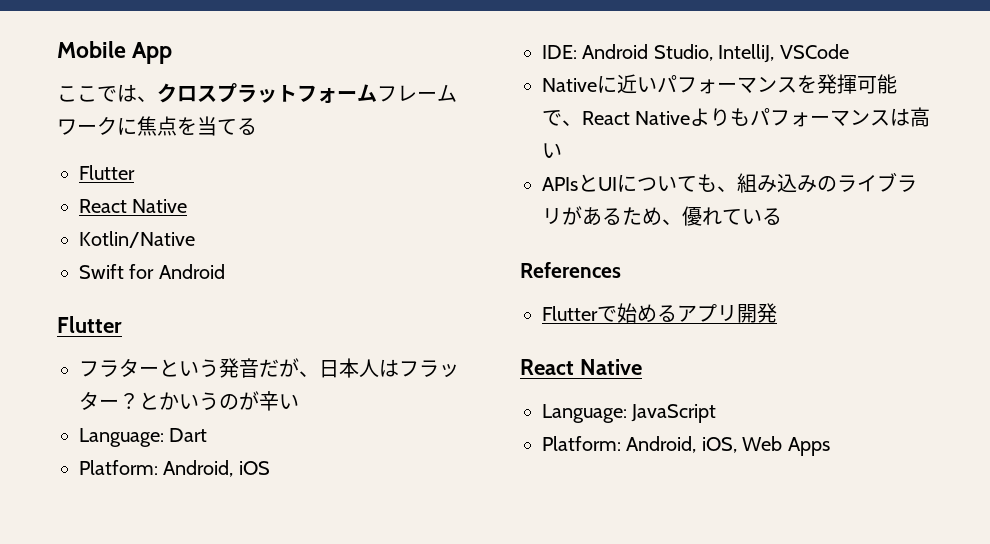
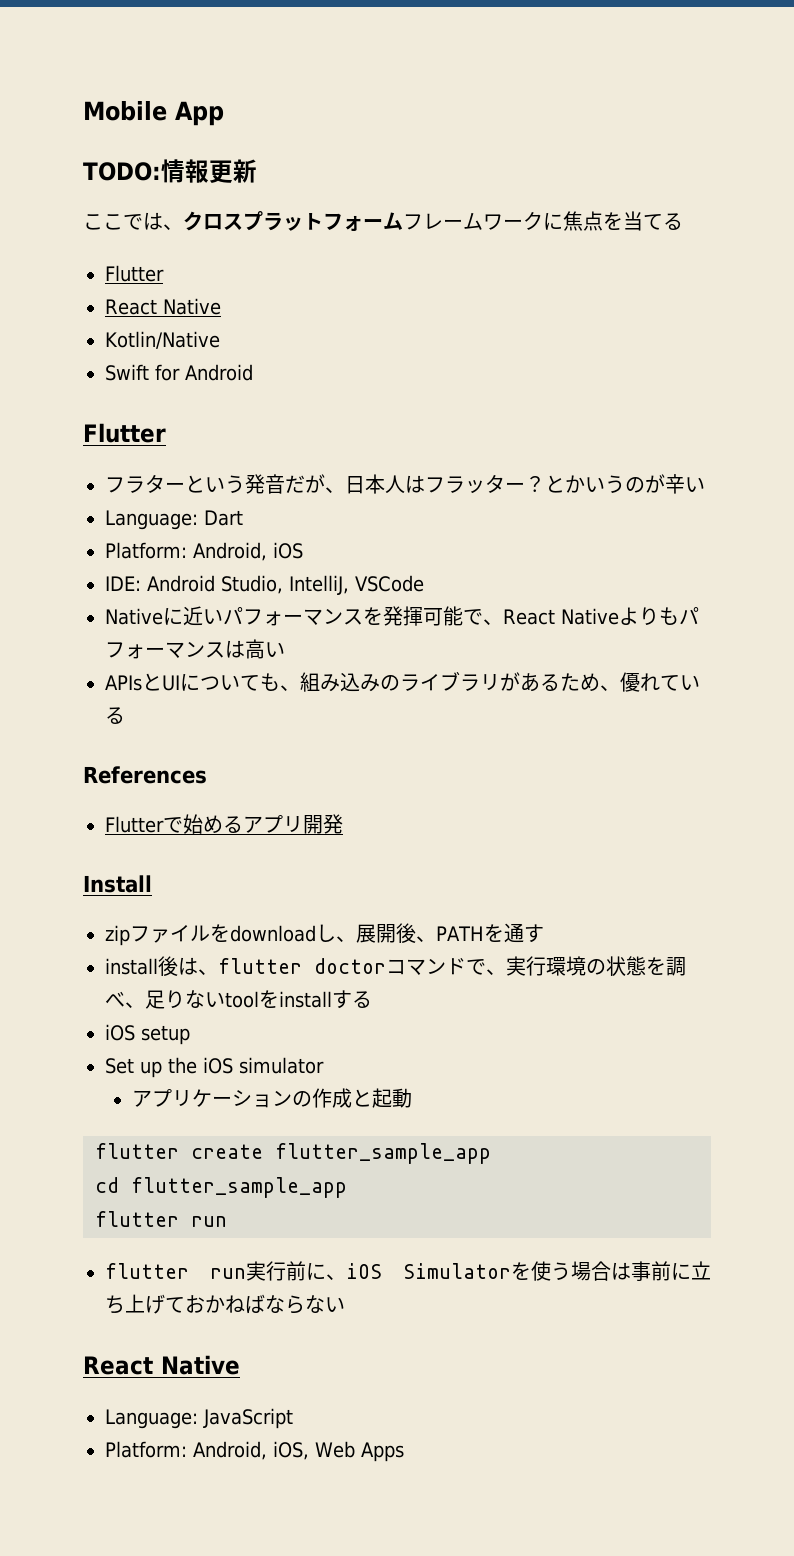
(173, 53) none -> [83,159,257,183] // TODO:情報更新
(777, 313) none -> [83,875,152,893] [105,923,544,946] [105,956,686,976] [105,990,372,1009] [105,1024,190,1045] [105,1057,324,1078] [132,1088,413,1108] [95,1143,491,1164] [95,1177,347,1198] [95,1211,227,1227] [105,1261,711,1281] [105,1294,345,1314] // Install // zipファイルをdownloadし、展開後、PATHを通す // install後は、flutter doctorコマンドで、実行環境の状態を調べ、足りないtoolをinstallする // iOS setup // Set up the iOS simulator // アプリケーションの作成と起動 // flutter create flutter_sample_app // cd flutter_sample_app // flutter run // flutter run実行前に、iOS Simulatorを使う場合は事前に立ち上げておかねばならない

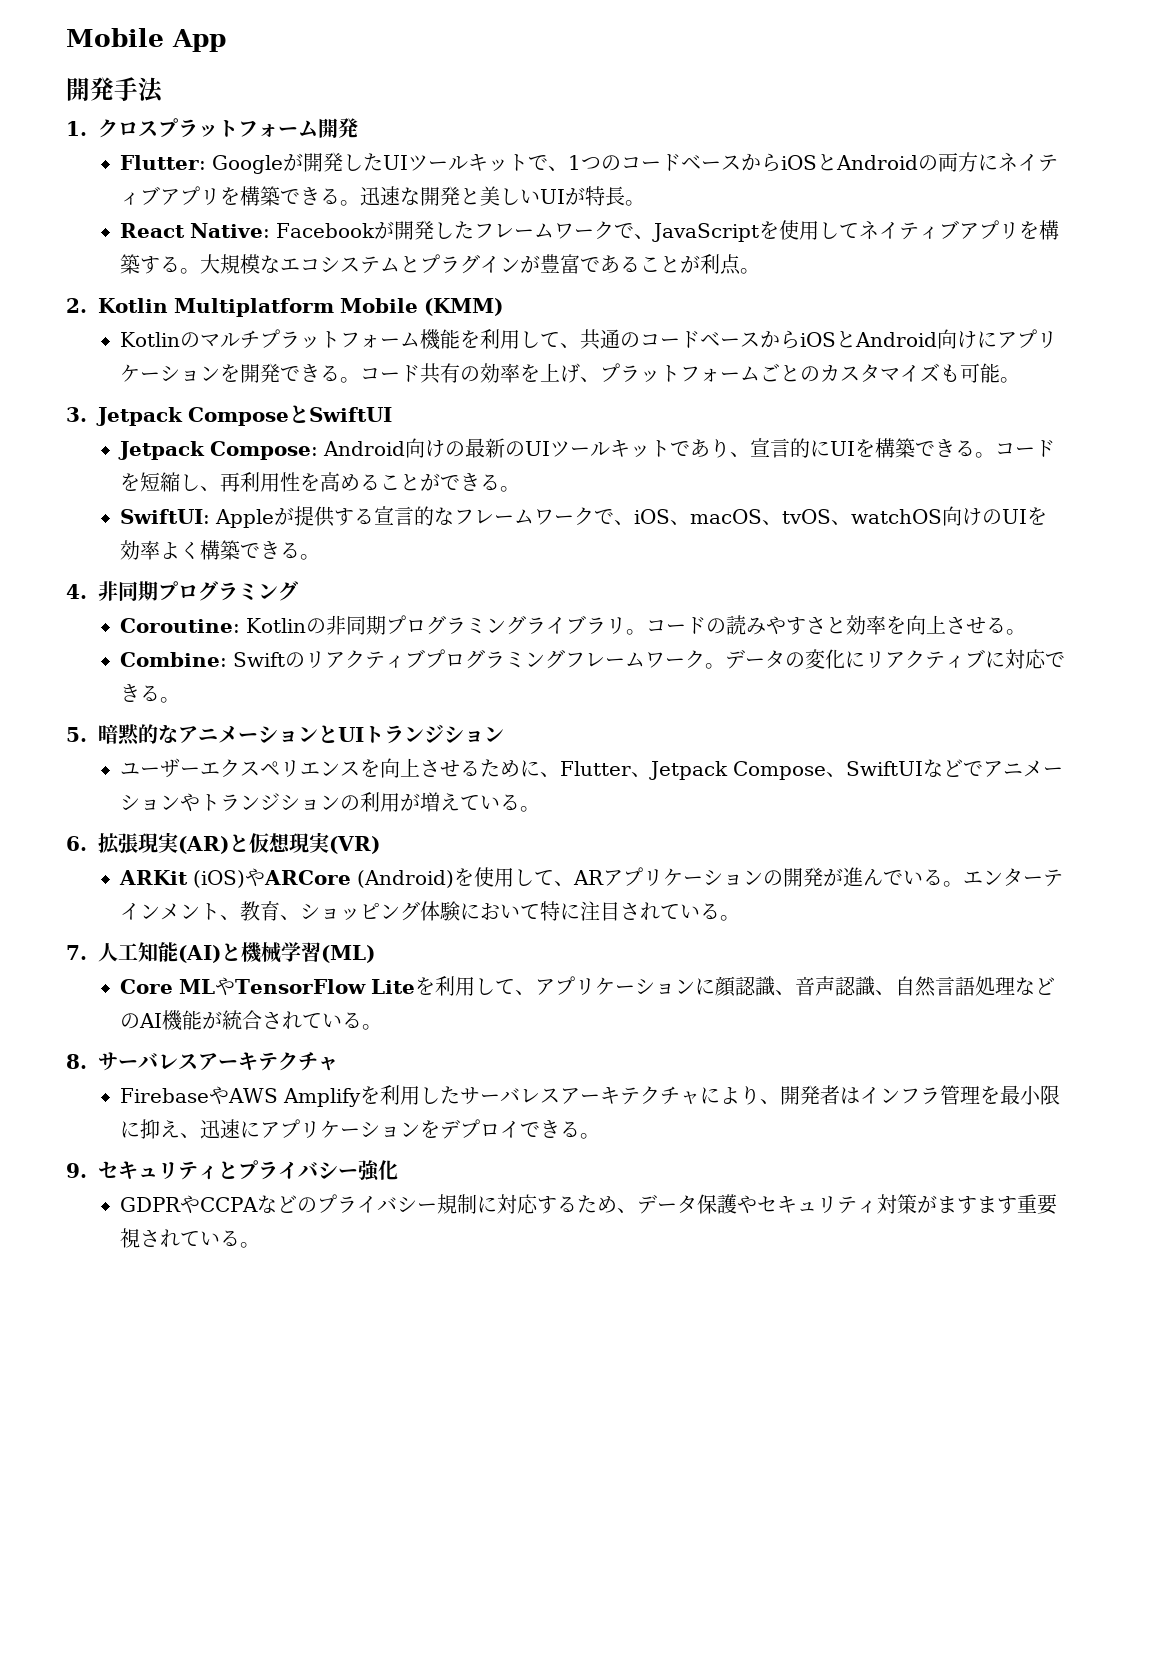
[83,159,257,183] [83,212,183,230] TODO:情報更新 // ここでは、 -> [66,77,164,103] [66,121,87,136] 開発手法 // 1.
[403,211,683,231] [105,265,164,282] [105,298,221,315] [105,331,220,349] [105,364,253,381] [83,423,166,443] [105,474,705,494] [105,510,243,530] [105,542,303,561] [105,575,424,595] [105,606,699,626] [105,639,285,659] [105,671,700,692] [105,707,125,724] [83,766,207,784] [105,814,343,834] [83,875,152,893] [105,923,544,946] [105,956,686,976] [105,990,372,1009] [105,1024,190,1045] [105,1057,324,1078] フレームワークに焦点を当てる // Flutter // React Native // Kotlin/Native // Swift for Android // Flutter // フラターという発音だが、日本人はフラッター？とかいうのが辛い // Language: Dart // Platform: Android, iOS // IDE: Android Studio, IntelliJ, VSCode // Nativeに近いパフォーマンスを発揮可能で、React Nativeよりもパフォーマンスは高い // APIsとUIについても、組み込みのライブラリがあるため、優れている // References // Flutterで始めるアプリ開発 // Install // zipファイルをdownloadし、展開後、PATHを通す // install後は、flutter doctorコマンドで、実行環境の状態を調べ、足りないtoolをinstallする // iOS setup // Set up the iOS simulator // -> [317,118,358,138] [119,152,1058,174] [119,186,645,206] [119,220,1059,242] [119,254,760,275] [66,298,503,317] [119,329,1057,350] [119,363,1020,384] [66,405,392,426] [117,438,1055,460] [119,472,520,492] [119,506,1047,528] [119,540,320,560] [66,581,298,601] [119,615,1026,635] [119,649,1065,669] [119,684,180,703] [66,724,504,746] [119,758,1063,780] [119,792,540,812] [66,832,380,854] [118,867,604,888] 開発 // Flutter: Googleが開発したUIツールキットで、1つのコードベースからiOSとAndroidの両方にネイティブアプリを構築できる。迅速な開発と美しいUIが特長。 // React Native: Facebookが開発したフレームワークで、JavaScriptを使用してネイティブアプリを構築する。大規模なエコシステムとプラグインが豊富であることが利点。 // 2. Kotlin Multiplatform Mobile (KMM) // Kotlinのマルチプラットフォーム機能を利用して、共通のコードベースからiOSとAndroid向けにアプリケーションを開発できる。コード共有の効率を上げ、プラットフォームごとのカスタマイズも可能。 // 3. Jetpack ComposeとSwiftUI // Jetpack Compose: Android向けの最新のUIツールキットであり、宣言的にUIを構築できる。コードを短縮し、再利用性を高めることができる。 // SwiftUI: Appleが提供する宣言的なフレームワークで、iOS、macOS、tvOS、watchOS向けのUIを効率よく構築できる。 // 4.非同期プログラミング // Coroutine: Kotlinの非同期プログラミングライブラリ。コードの読みやすさと効率を向上させる。 // Combine: Swiftのリアクティブプログラミングフレームワーク。データの変化にリアクティブに対応できる。 // 5.暗黙的なアニメーションとUIトランジション // ユーザーエクスペリエンスを向上させるために、Flutter、Jetpack Compose、SwiftUIなどでアニメーションやトランジションの利用が増えている。 // 6.拡張現実(AR)と仮想現実(VR) // ARKit (iOS)やARCore (Android)を使用して、AR
[312,1088,413,1108] [95,1143,491,1164] [95,1177,347,1198] [95,1211,227,1227] [105,1261,711,1281] [105,1294,345,1314] [83,1355,240,1375] [105,1408,293,1429] [105,1441,404,1462] 作成と起動 // flutter create flutter_sample_app // cd flutter_sample_app // flutter run // flutter run実行前に、iOS Simulatorを使う場合は事前に立ち上げておかねばならない // React Native // Language: JavaScript // Platform: Android, iOS, Web Apps -> [782,867,1063,887] [119,901,740,921] [66,942,375,963] [119,976,1055,997] [119,1010,382,1031] [66,1052,338,1071] [119,1085,1060,1107] [119,1119,600,1139] [66,1160,398,1182] [119,1194,1057,1215] [119,1228,260,1248] 開発が進んでいる。エンターテインメント、教育、ショッピング体験において特に注目されている。 // 7.人工知能(AI)と機械学習(ML) // Core MLやTensorFlow Liteを利用して、アプリケーションに顔認識、音声認識、自然言語処理などのAI機能が統合されている。 // 8.サーバレスアーキテクチャ // FirebaseやAWS Amplifyを利用したサーバレスアーキテクチャにより、開発者はインフラ管理を最小限に抑え、迅速にアプリケーションをデプロイできる。 // 9.セキュリティとプライバシー強化 // GDPRやCCPAなどのプライバシー規制に対応するため、データ保護やセキュリティ対策がますます重要視されている。

